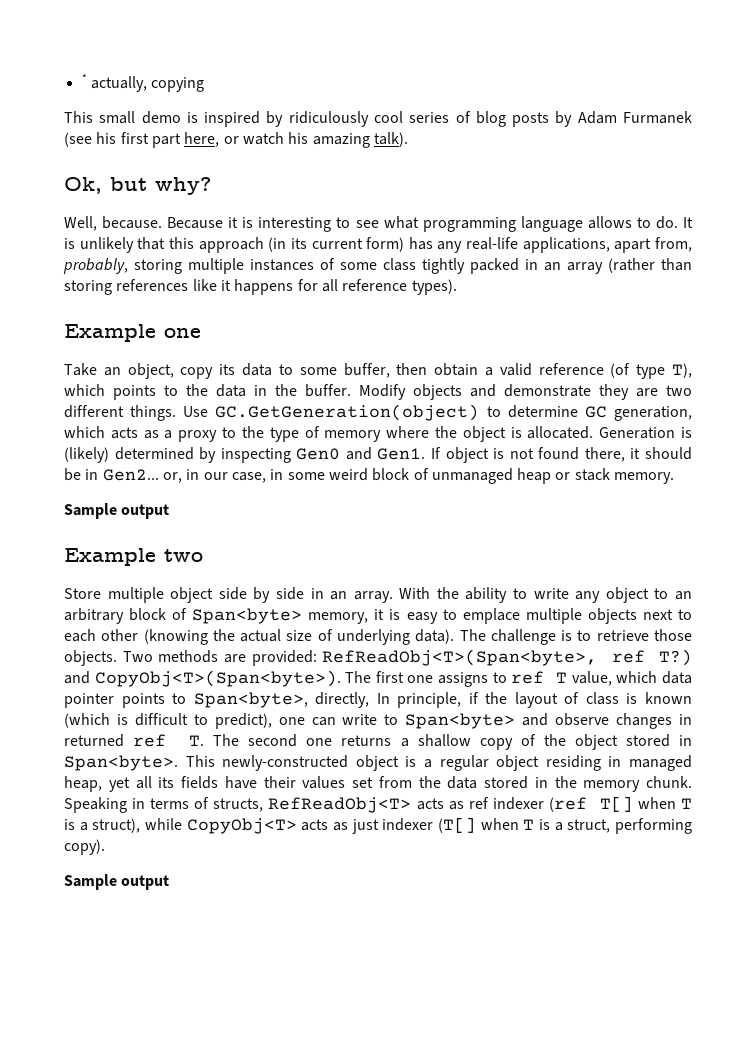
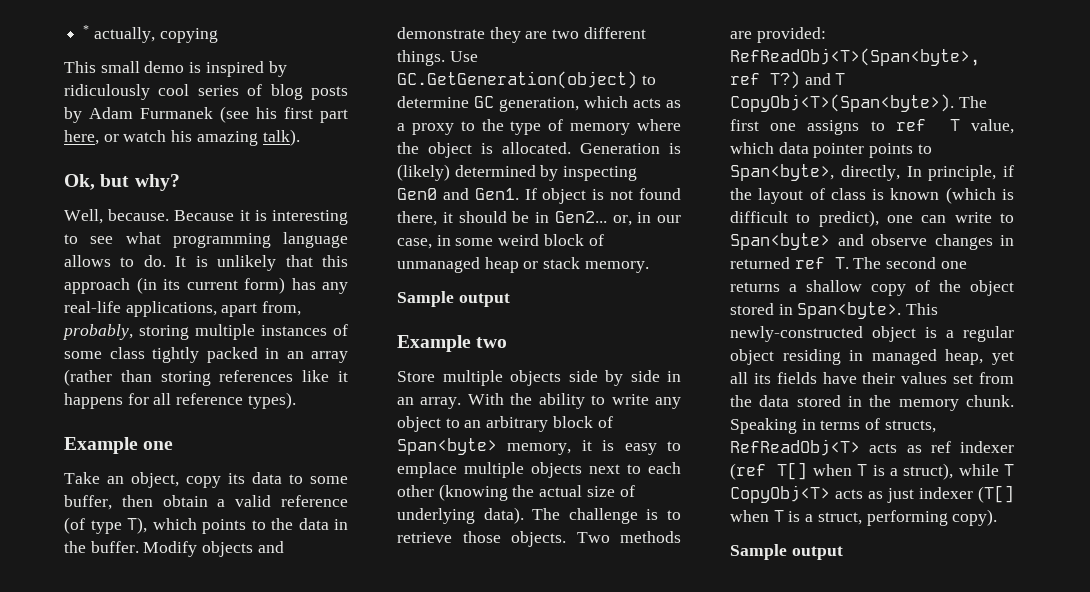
[170,587,214,603] object -> [510,370,561,386] objects
(90, 677) none -> [835,73,846,85] T
(182, 824) none -> [1004,464,1015,476] T

